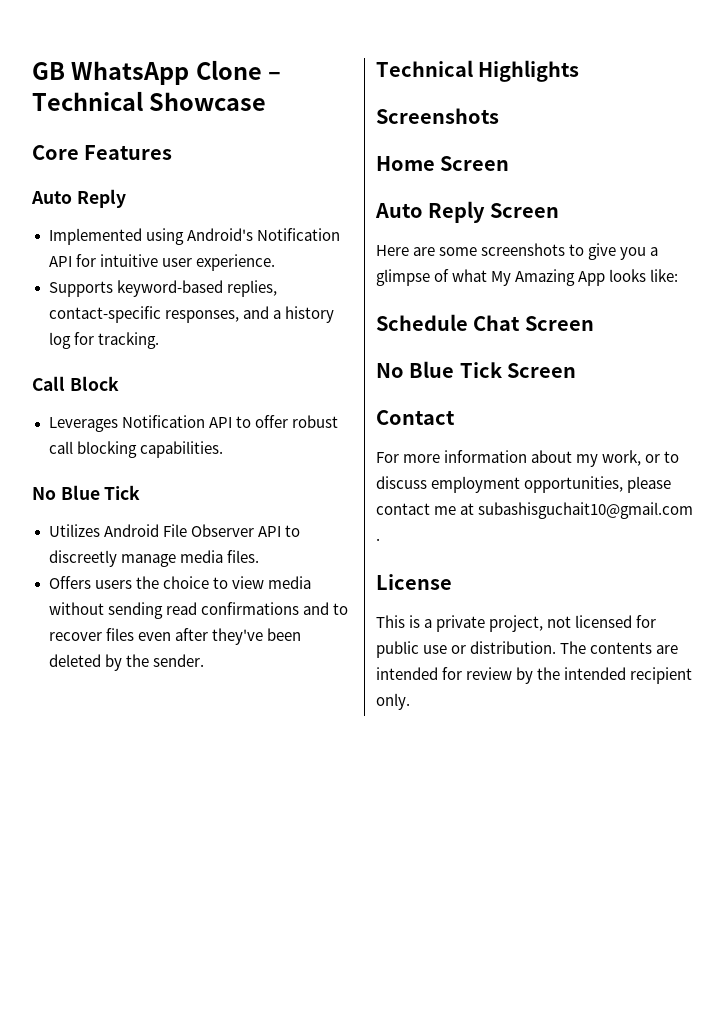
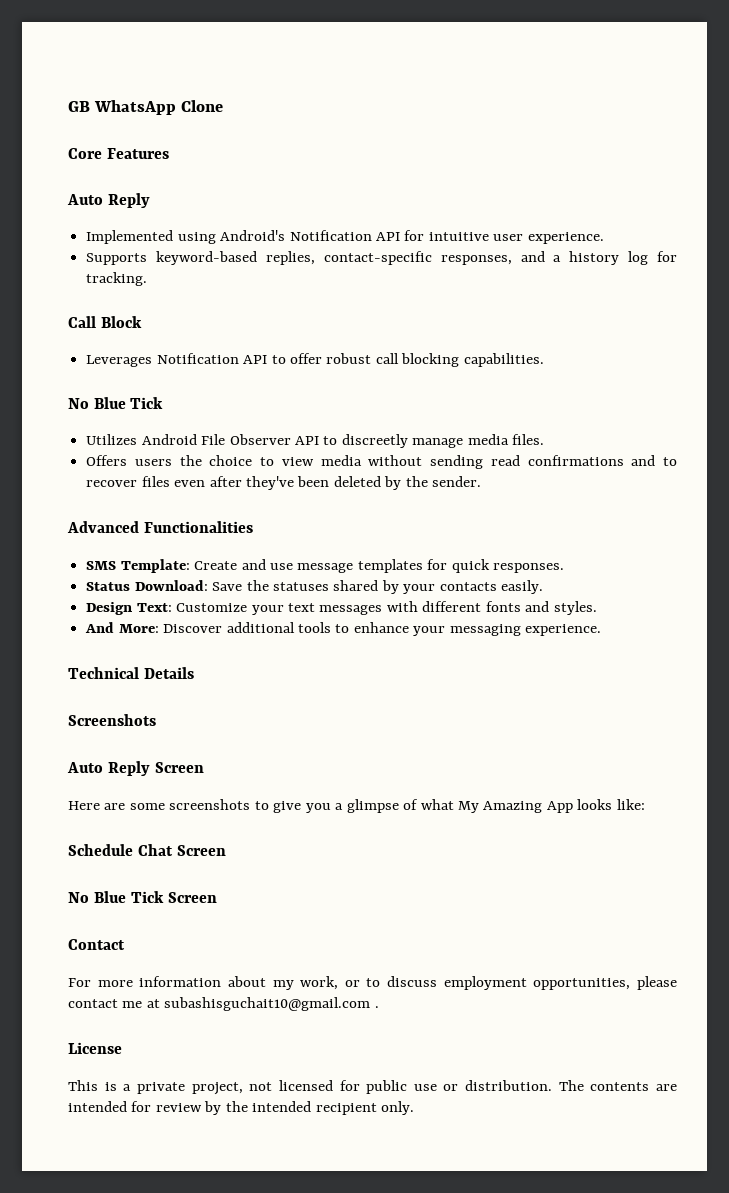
[268,72,282,80] [32,91,267,111] – Technical Showcase -> (224, 106) none
[376,60,580,82] // Technical Highlights -> [67,521,253,533] [86,559,565,573] [86,580,544,594] [86,601,597,615] [85,622,602,636] [68,667,194,679] // Advanced Functionalities // SMS Template: Create and use message templates for quick responses. // Status Download: Save the statuses shared by your contacts easily. // Design Text: Customize your text messages with different fonts and styles. // And More: Discover additional tools to enhance your messaging experience. // Technical Details
[376,156,510,171] // Home Screen -> (156, 720) none

